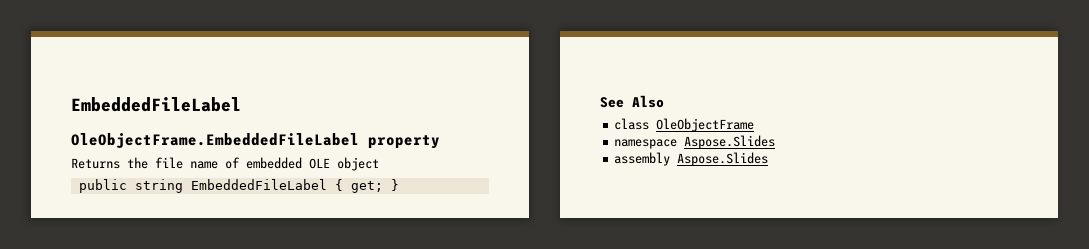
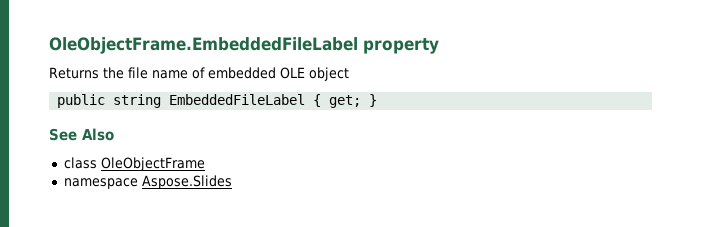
[71,97,241,112] EmbeddedFileLabel // -> (49, 45) none
[614,152,769,166] // assembly Aspose.Slides -> (232, 182) none

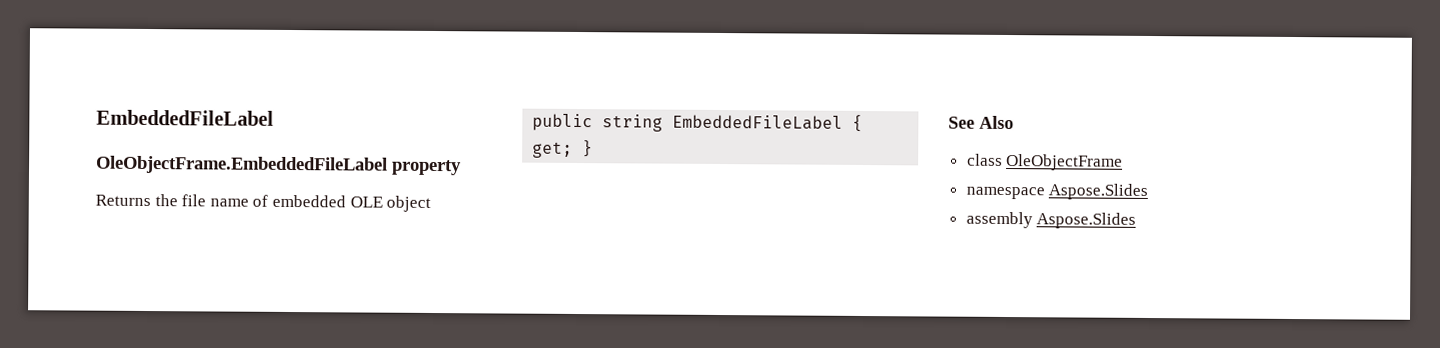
(49, 45) none -> [96,109,274,126] EmbeddedFileLabel //
(232, 182) none -> [965,211,1137,229] // assembly Aspose.Slides

